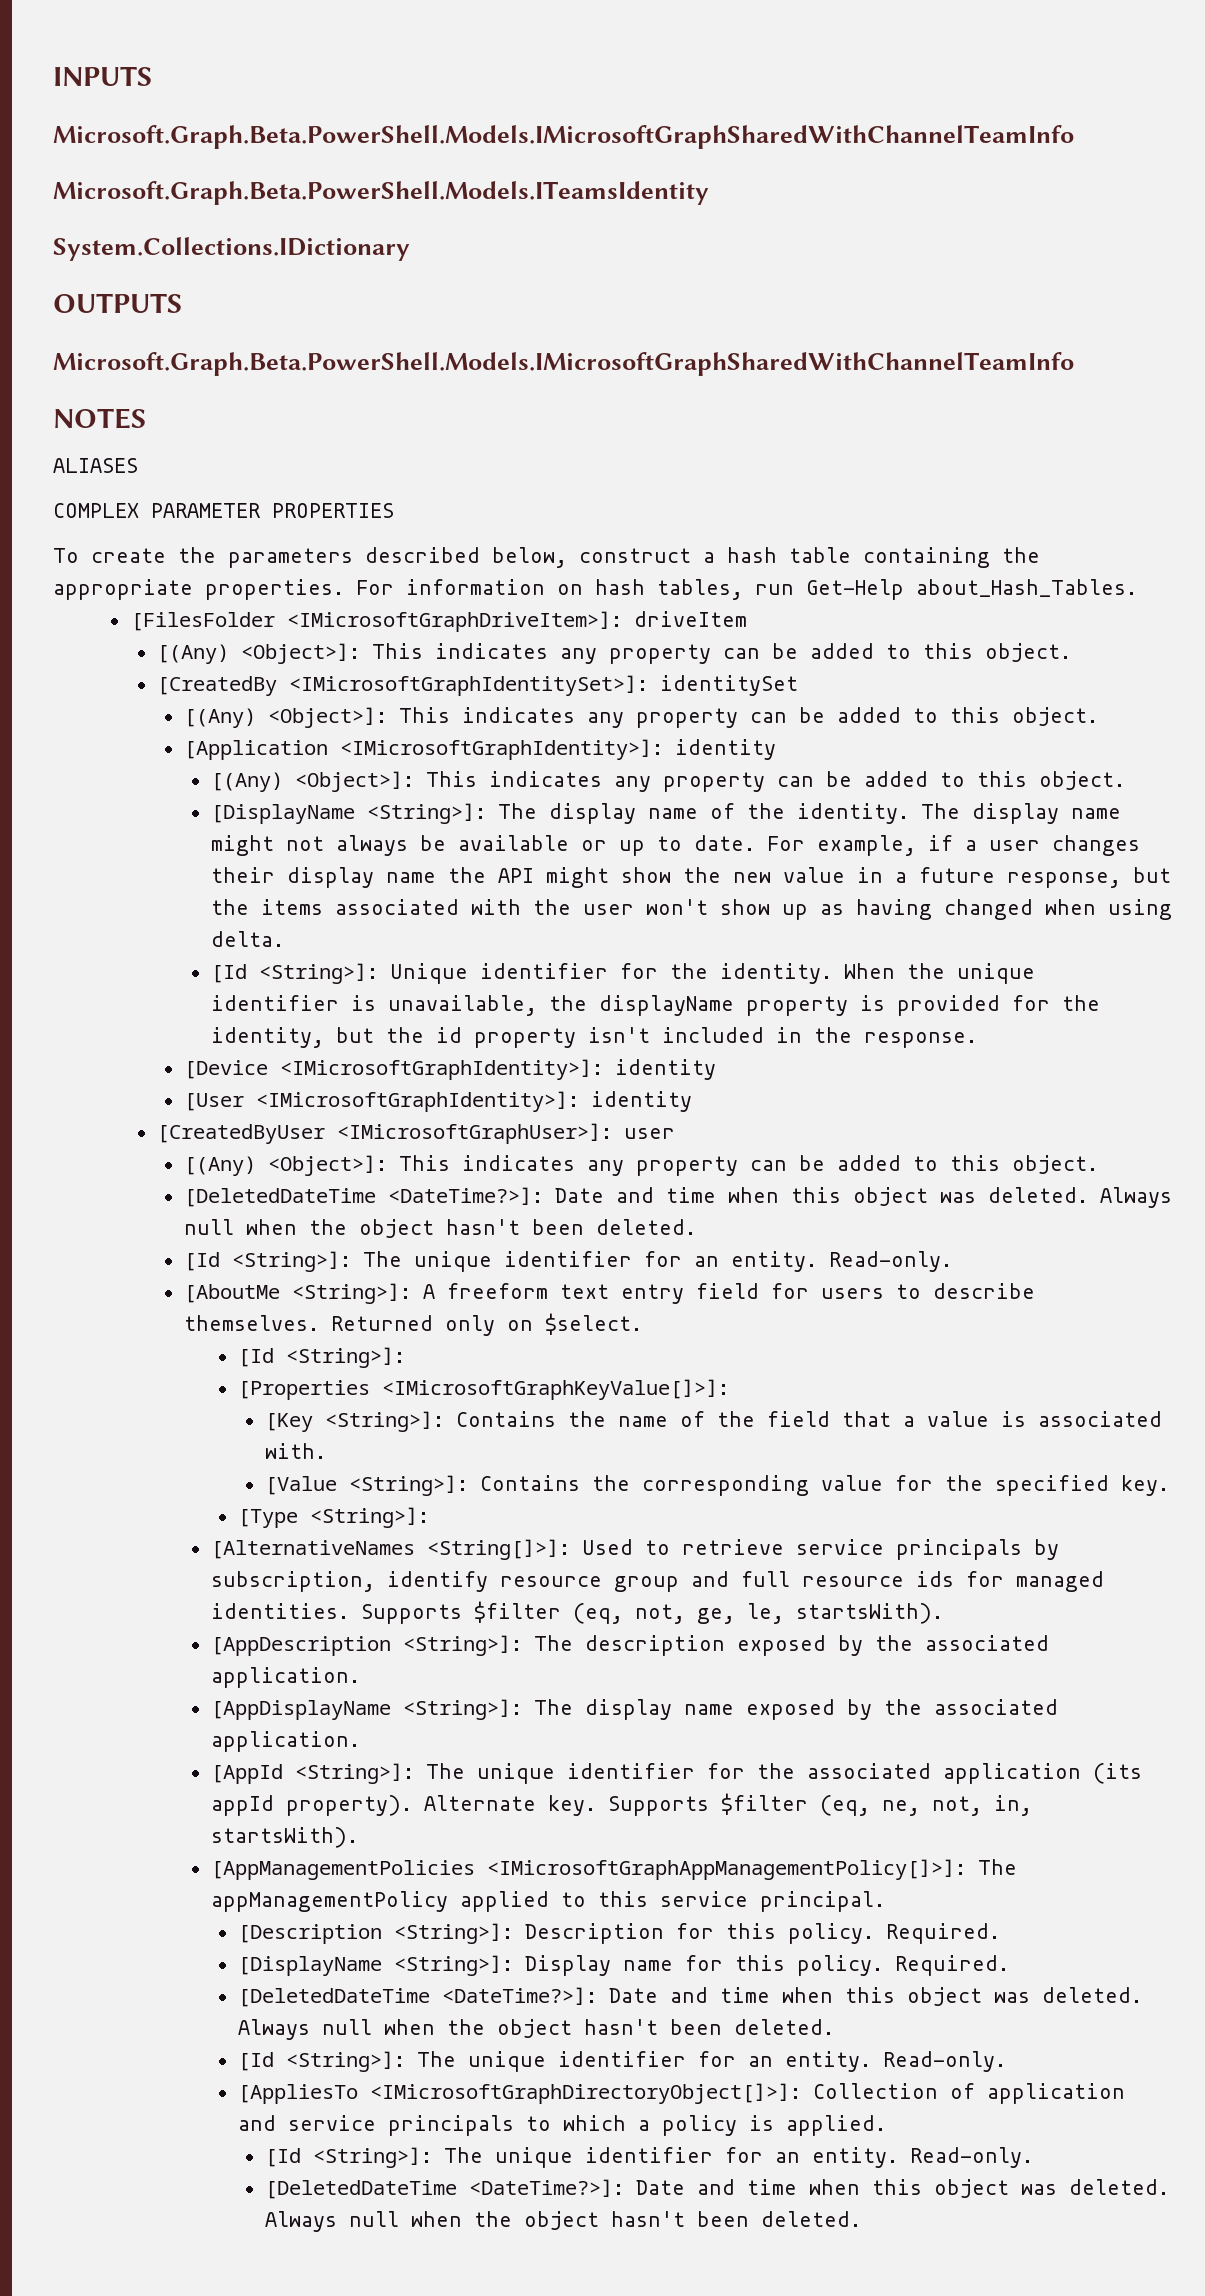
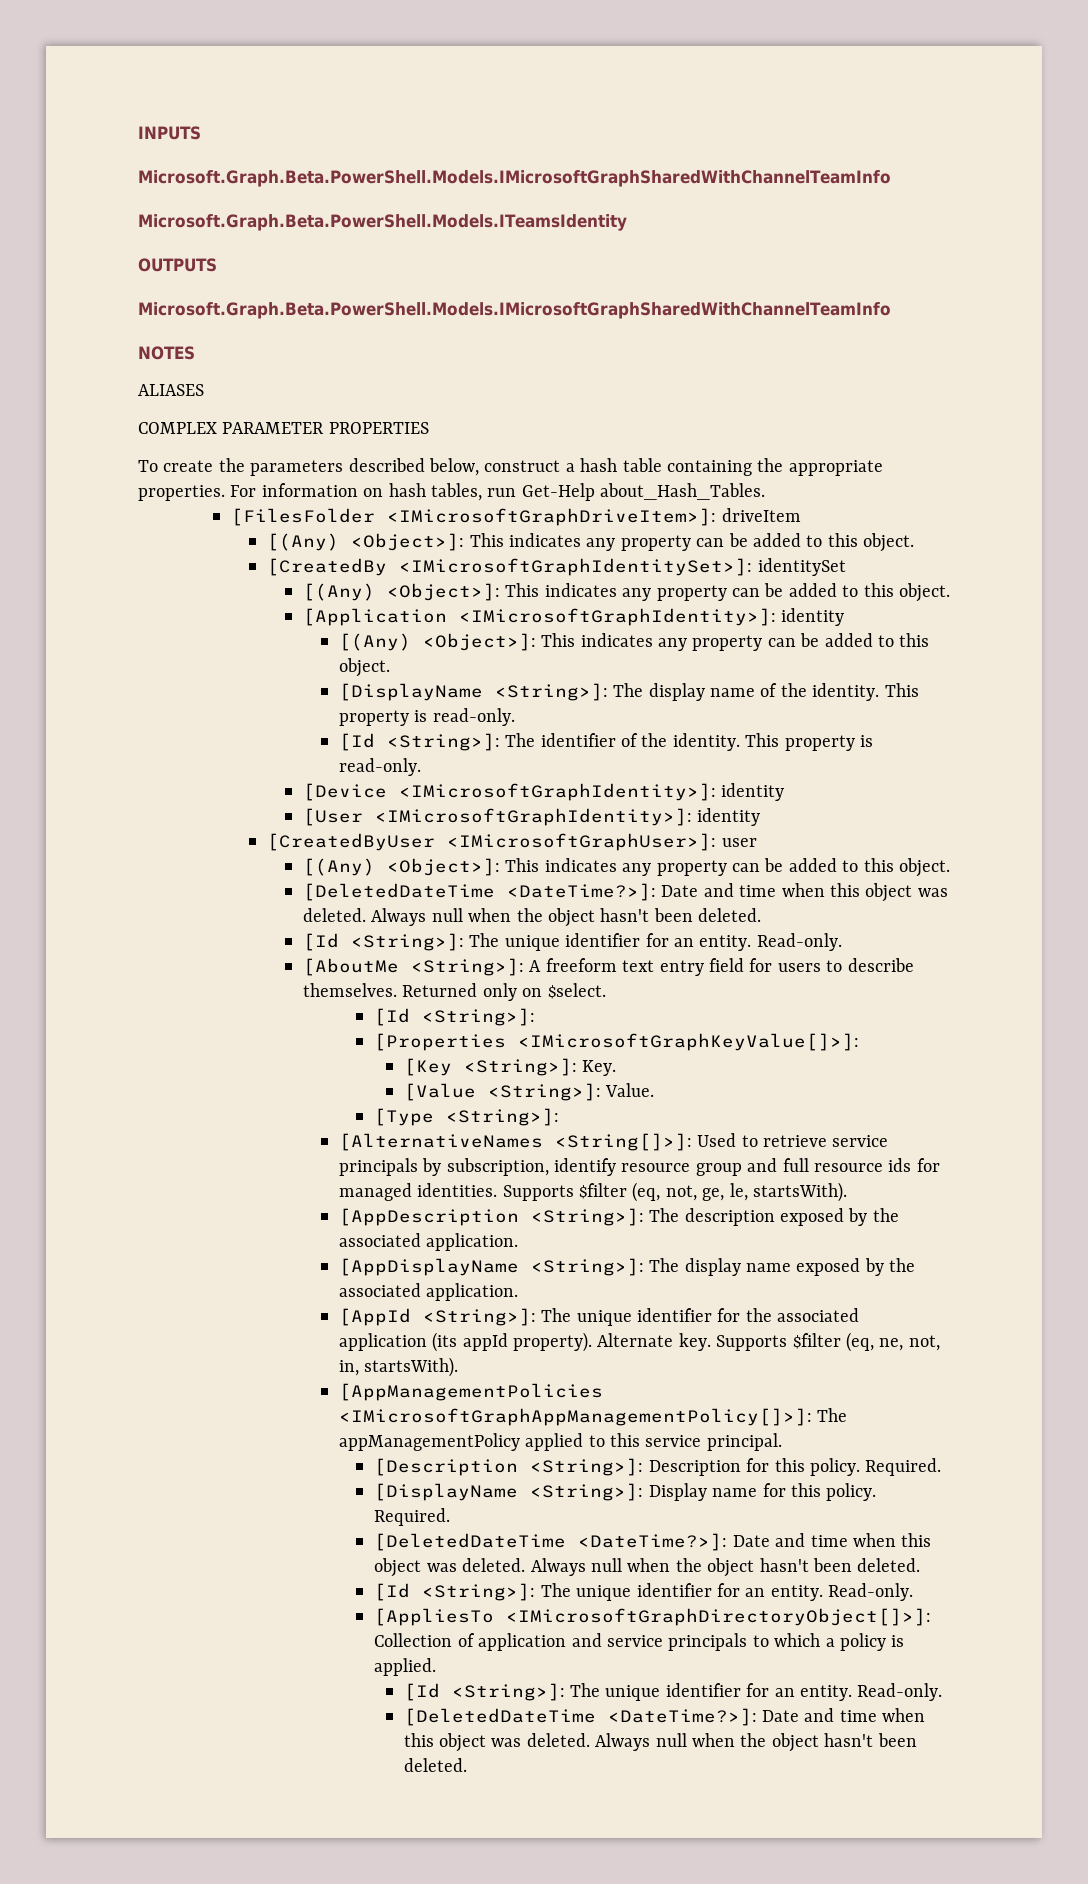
[53,237,410,261] // System.Collections.IDictionary -> (627, 222) none
[921,803,1122,824] [211,835,1141,856] [211,867,1172,888] [211,899,1173,920] [211,931,285,947] [211,963,1036,984] [211,995,1101,1016] [211,1027,978,1048] The display name might not always be available or up to date. For example, if a user changes their display name the API might show the new value in a future response, but the items associated with the user won't show up as having changed when using delta. // [Id <String>]: Unique identifier for the identity. When the unique identifier is unavailable, the displayName property is provided for the identity, but the id property isn't included in the response. -> [884,683,919,697] [338,708,515,726] [338,733,873,751] [338,758,421,776] This property is read-only. // [Id <String>]: The identifier of the identity. This property is read-only.
[456,1411,1163,1427] [265,1443,327,1459] [265,1475,1170,1496] Contains the name of the field that a value is associated with. // [Value <String>]: Contains the corresponding value for the specified key. -> [582,1060,616,1076] [403,1083,654,1101] Key. // [Value <String>]: Value.

